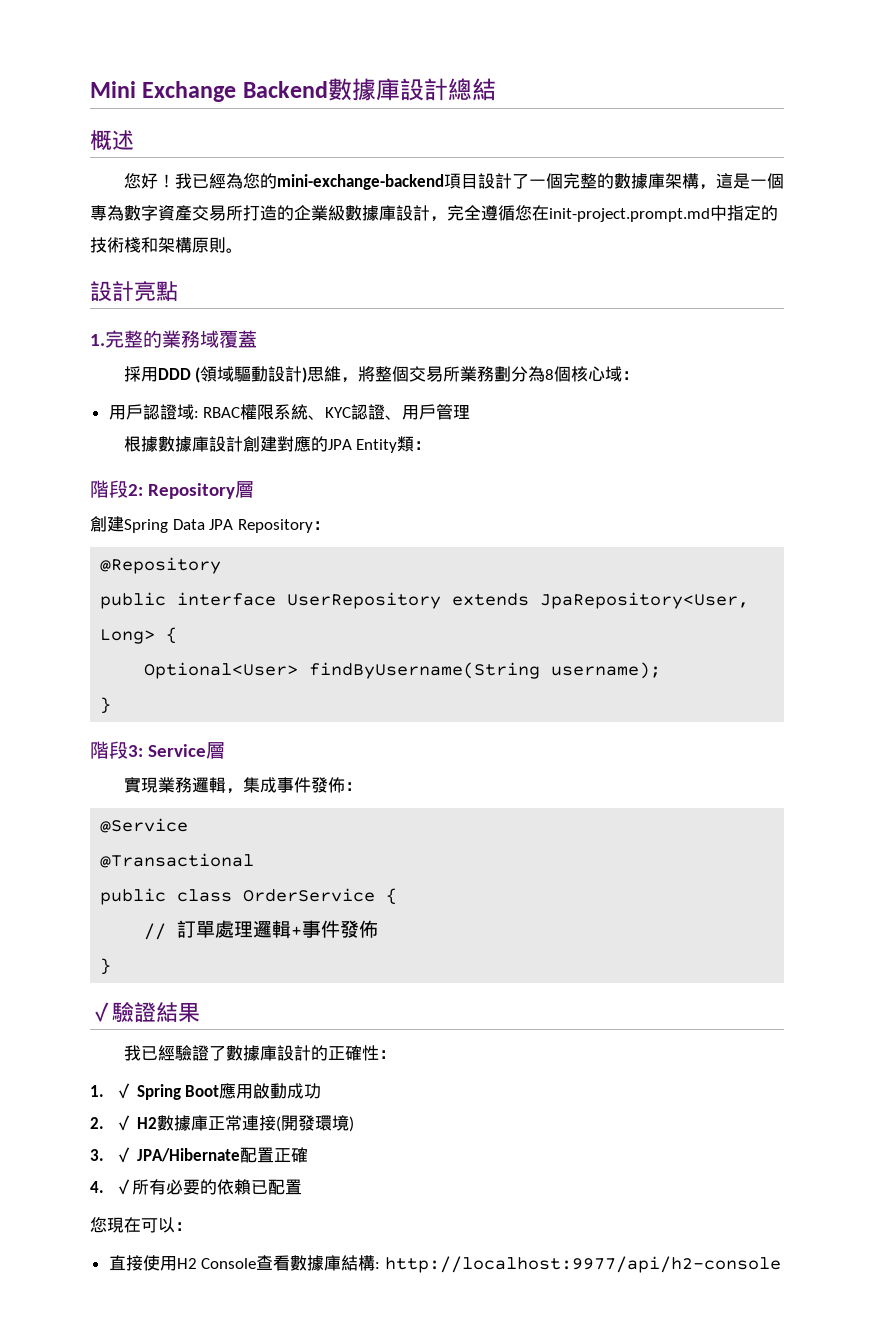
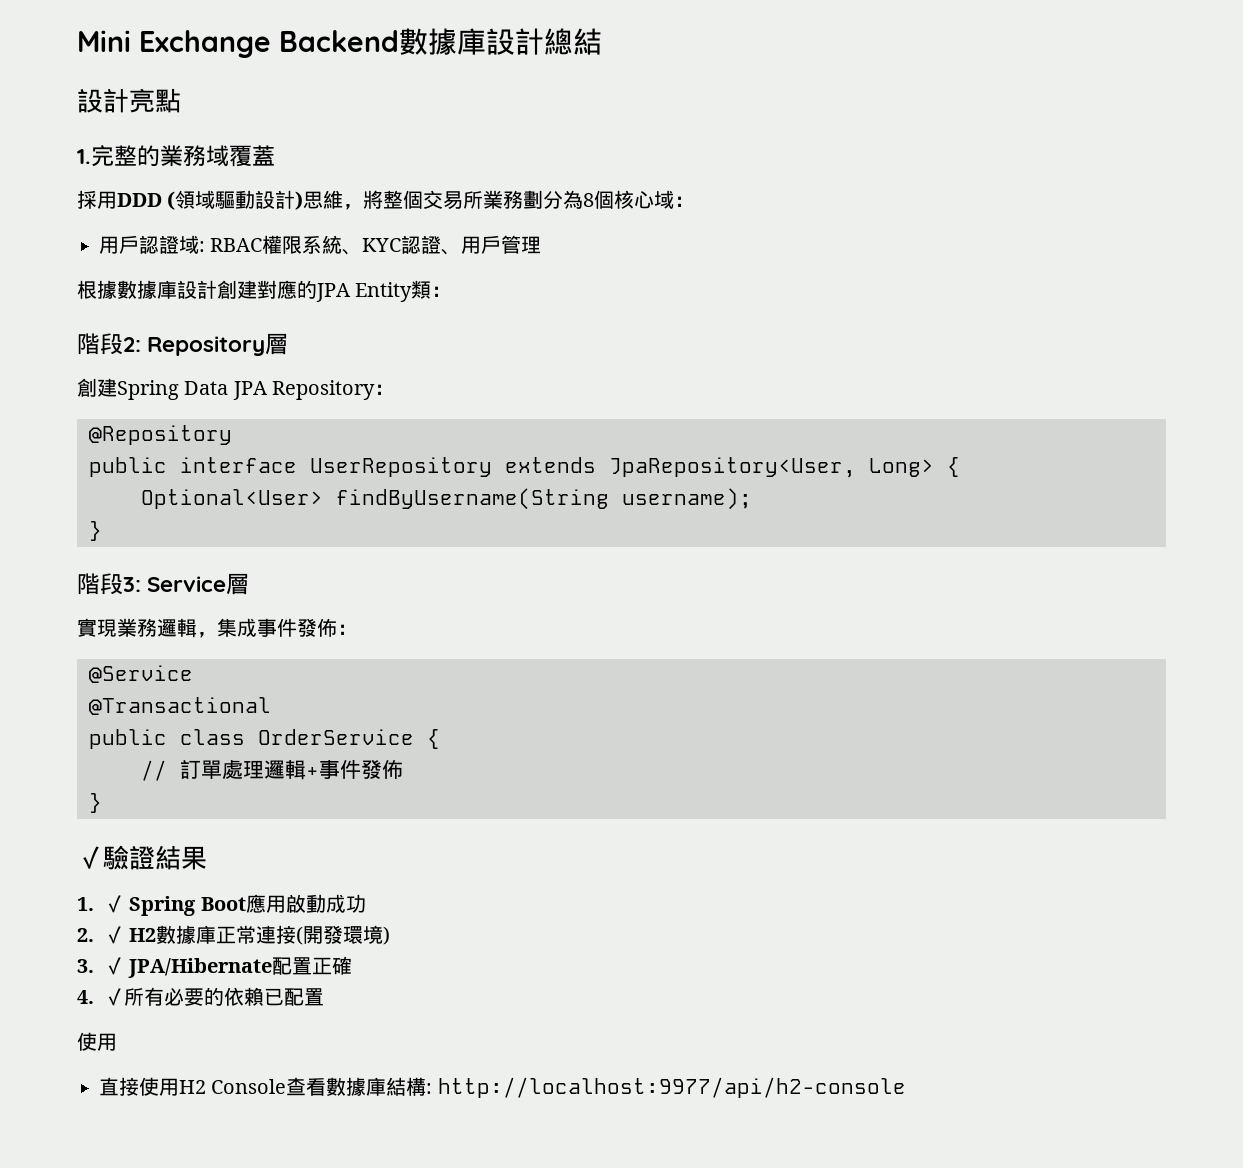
[90,130,134,150] [123,172,784,190] [90,205,778,222] [90,236,243,253] // 概述 // 您好！我已經為您的mini-exchange-backend項目設計了一個完整的數據庫架構，這是一個專為數字資產交易所打造的企業級數據庫設計，完全遵循您在init-project.prompt.md中指定的技術棧和架構原則。 -> (602, 41) none
[123,1045,396,1061] // 我已經驗證了數據庫設計的正確性： -> (207, 858) none
[90,1217,192,1233] 您現在可以： -> [77,1032,117,1051] 使用

